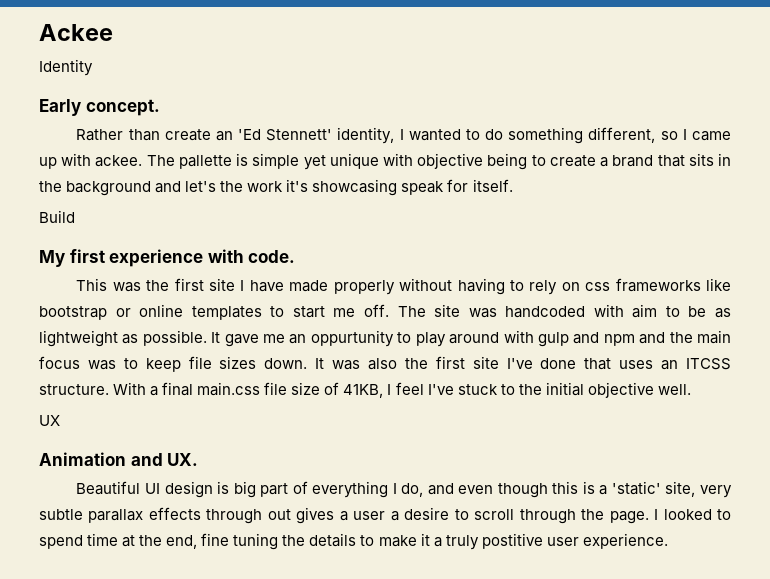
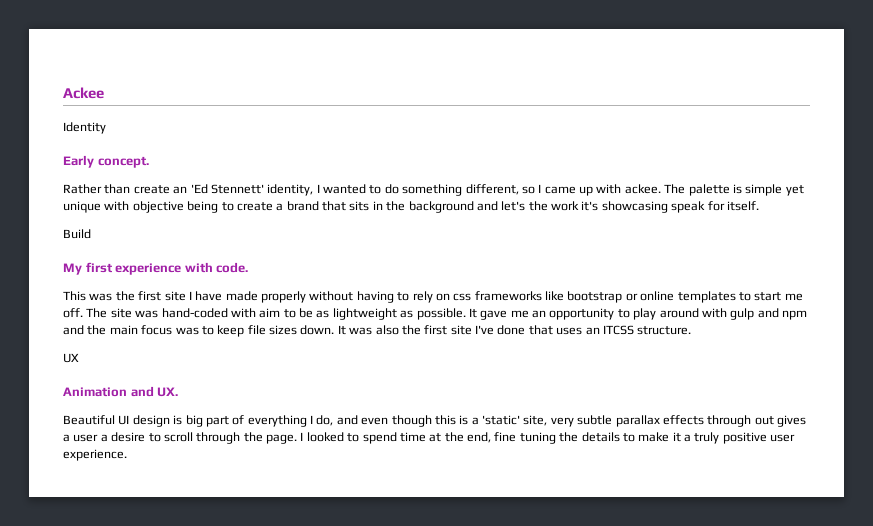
[178,155,232,169] pallette -> [688,184,730,196] palette
[505,306,586,318] handcoded -> [161,308,228,318] hand-coded
[310,330,394,347] oppurtunity -> [549,308,615,320] opportunity
[113,382,691,398] With a final main.css file size of 41KB, I feel I've stuck to the initial objective well. -> (692, 330) none
[481,533,543,549] postitive -> [722,432,767,444] positive

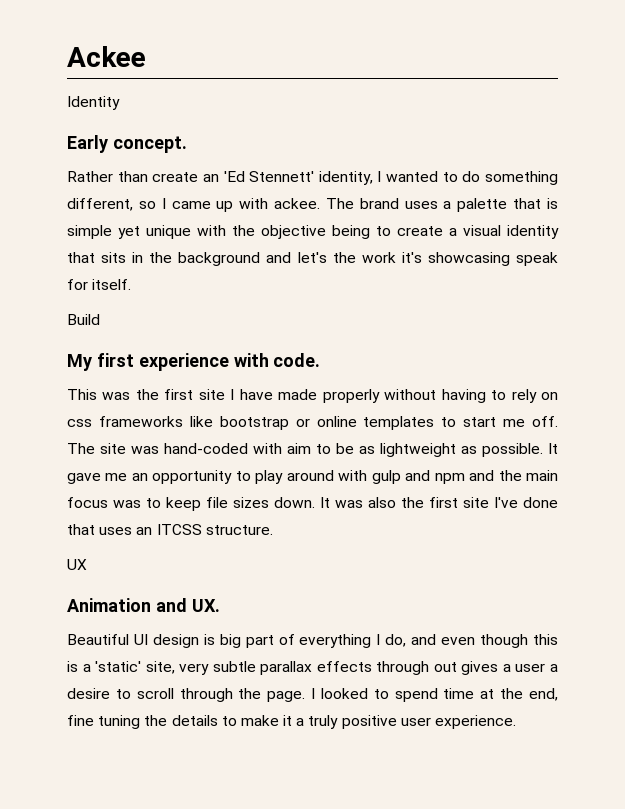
[688,184,730,196] palette -> [359,198,542,212] brand uses a palette that
(130, 206) none -> [232,225,255,236] the
[286,201,319,211] brand -> [463,225,559,239] visual identity

